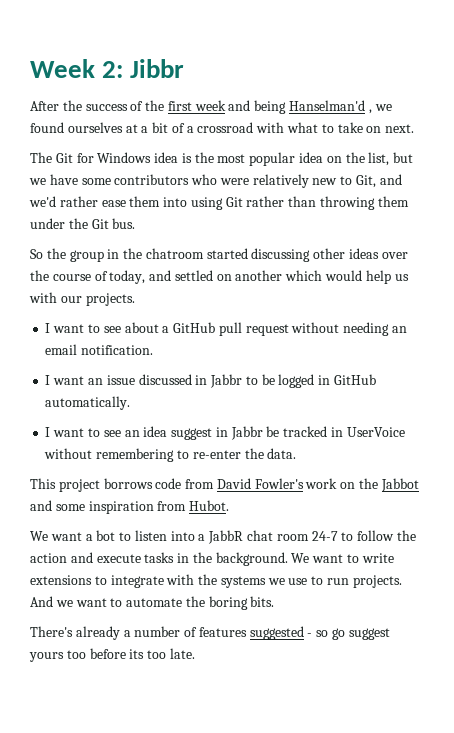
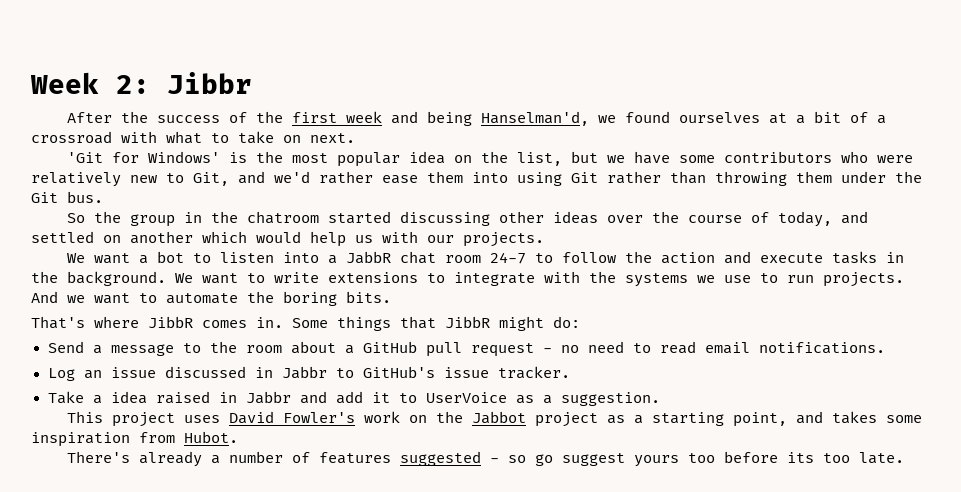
[289,100,372,114] Hanselman'd , -> [480,111,589,126] Hanselman'd,
[30,152,179,163] The Git for Windows idea -> [66,151,220,163] 'Git for Windows'
[45,322,407,336] [45,344,154,355] [45,374,376,388] [45,396,131,410] [45,426,405,440] [44,448,297,462] [30,478,419,492] [30,500,230,514] // I want to see about a GitHub pull request without needing an email notification. // I want an issue discussed in Jabbr to be logged in GitHub automatically. // I want to see an idea suggest in Jabbr be tracked in UserVoice without remembering to re-enter the data. // This project borrows code from David Fowler's work on the Jabbot and some inspiration from Hubot. -> (544, 239) none
(275, 601) none -> [31,316,580,331] [47,341,885,357] [47,366,570,381] [47,391,660,406] [66,411,922,427] [31,431,238,447] // That's where JibbR comes in. Some things that JibbR might do: // Send a message to the room about a GitHub pull request - no need to read email notifications. // Log an issue discussed in Jabbr to GitHub's issue tracker. // Take a idea raised in Jabbr and add it to UserVoice as a suggestion. // This project uses David Fowler's work on the Jabbot project as a starting point, and takes some inspiration from Hubot.

